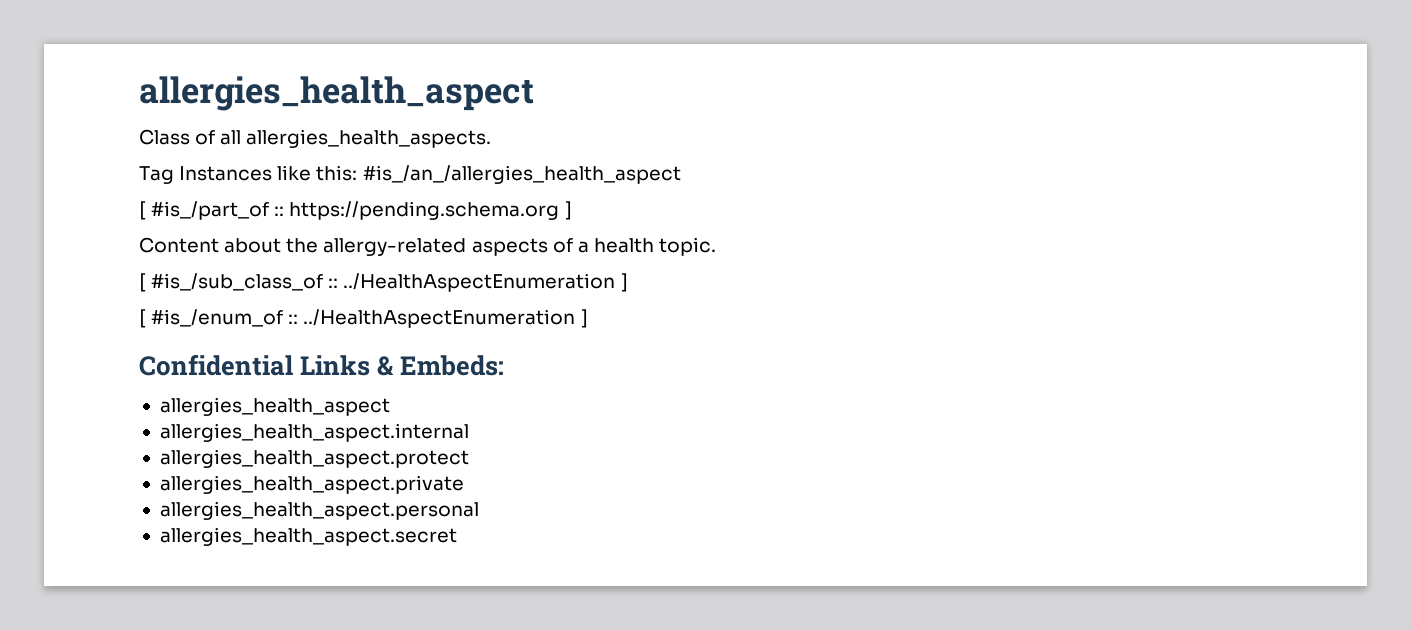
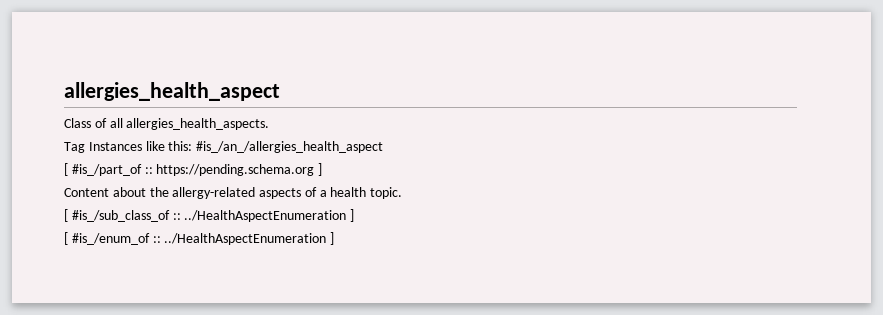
[139,354,505,376] [159,397,390,416] [159,423,469,442] [159,449,469,468] [159,475,464,494] [159,501,479,520] [159,527,457,546] // Confidential Links & Embeds: // allergies_health_aspect // allergies_health_aspect.internal // allergies_health_aspect.protect // allergies_health_aspect.private // allergies_health_aspect.personal // allergies_health_aspect.secret -> (335, 238) none

